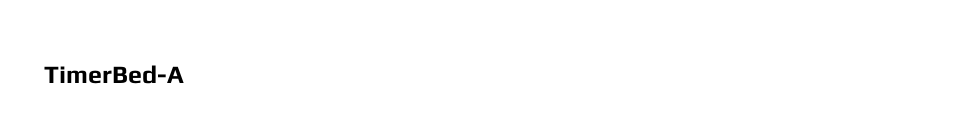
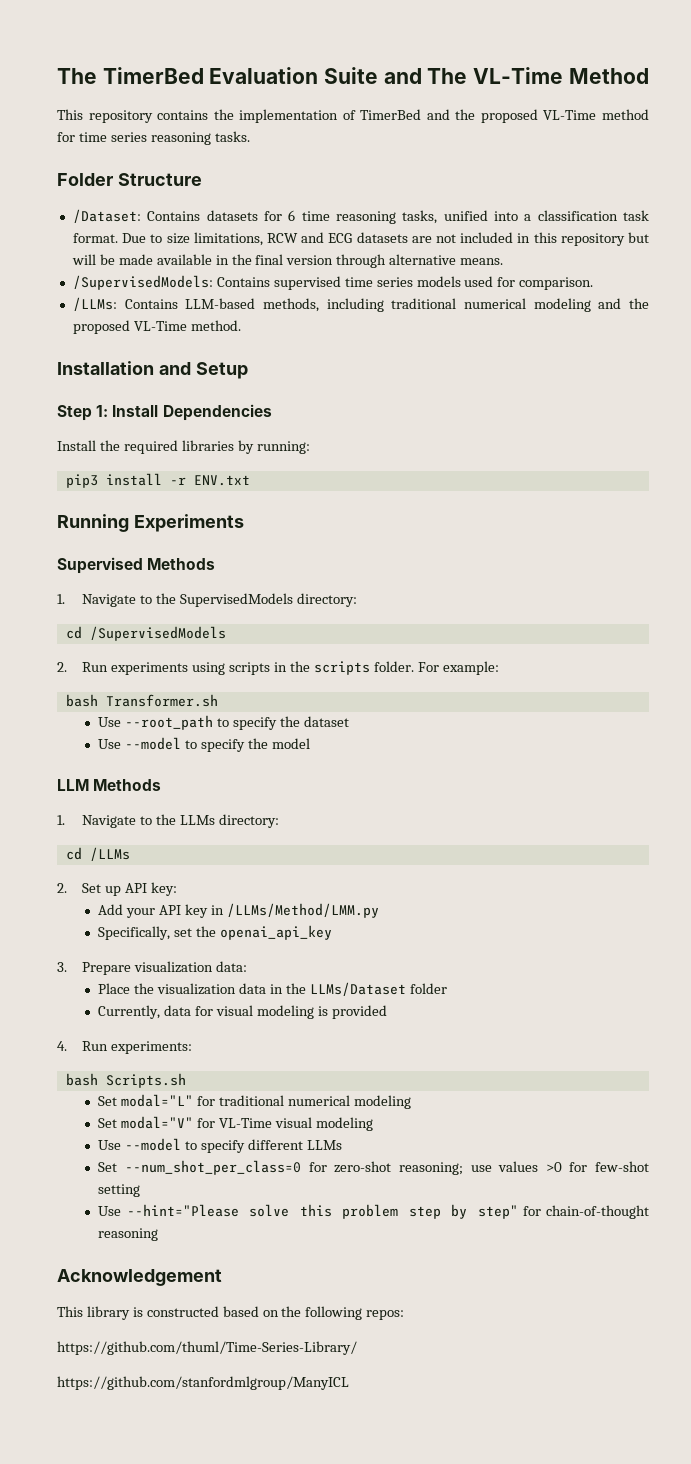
[44,65,184,84] TimerBed-A -> [57,67,649,84] [57,109,649,123] [57,131,250,145] [57,173,202,186] [72,209,649,224] [72,232,649,246] [71,254,504,268] [72,275,594,290] [72,297,649,312] [72,320,241,334] [57,361,248,379] [57,404,272,421] [57,440,310,454] [65,473,250,488] [57,514,244,532] [57,557,216,574] [57,593,358,607] [65,626,226,641] [57,661,499,675] [65,694,218,707] [98,715,349,730] [98,737,310,752] [57,779,162,791] [57,814,280,828] [65,847,130,861] [57,882,178,896] [98,903,379,918] [98,925,333,940] [57,961,248,975] [98,982,447,996] [98,1005,387,1019] [57,1041,193,1054] [65,1073,186,1088] [98,1094,411,1109] [98,1116,373,1131] [98,1138,342,1153] [98,1160,649,1175] [98,1184,141,1197] [98,1204,649,1219] [98,1228,159,1241] [57,1269,222,1286] [57,1306,405,1320] [57,1341,357,1355] [57,1376,349,1390] The TimerBed Evaluation Suite and The VL-Time Method // This repository contains the implementation of TimerBed and the proposed VL-Time method for time series reasoning tasks. // Folder Structure // /Dataset: Contains datasets for 6 time reasoning tasks, unified into a classification task format. Due to size limitations, RCW and ECG datasets are not included in this repository but will be made available in the final version through alternative means. // /SupervisedModels: Contains supervised time series models used for comparison. // /LLMs: Contains LLM-based methods, including traditional numerical modeling and the proposed VL-Time method. // Installation and Setup // Step 1: Install Dependencies // Install the required libraries by running: // pip3 install -r ENV.txt // Running Experiments // Supervised Methods // 1. Navigate to the SupervisedModels directory: // cd /SupervisedModels // 2. Run experiments using scripts in the scripts folder. For example: // bash Transformer.sh // Use --root_path to specify the dataset // Use --model to specify the model // LLM Methods // 1. Navigate to the LLMs directory: // cd /LLMs // 2. Set up API key: // Add your API key in /LLMs/Method/LMM.py // Specifically, set the openai_api_key // 3. Prepare visualization data: // Place the visualization data in the LLMs/Dataset folder // Currently, data for visual modeling is provided // 4. Run experiments: // bash Scripts.sh // Set modal="L" for traditional numerical modeling // Set modal="V" for VL-Time visual modeling // Use --model to specify different LLMs // Set --num_shot_per_class=0 for zero-shot reasoning; use values >0 for few-shot setting // Use --hint="Please solve this problem step by step" for chain-of-thought reasoning // Acknowledgement // This library is constructed based on the following repos: // https://github.com/thuml/Time-Series-Library/ // https://github.com/stanfordmlgroup/ManyICL

